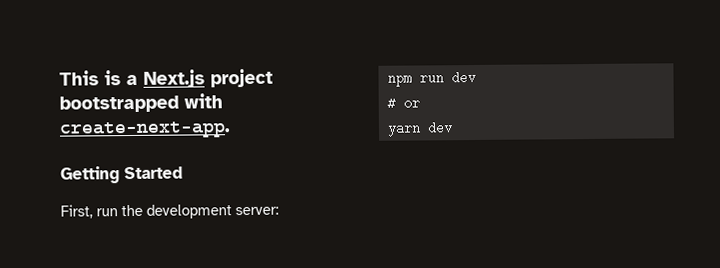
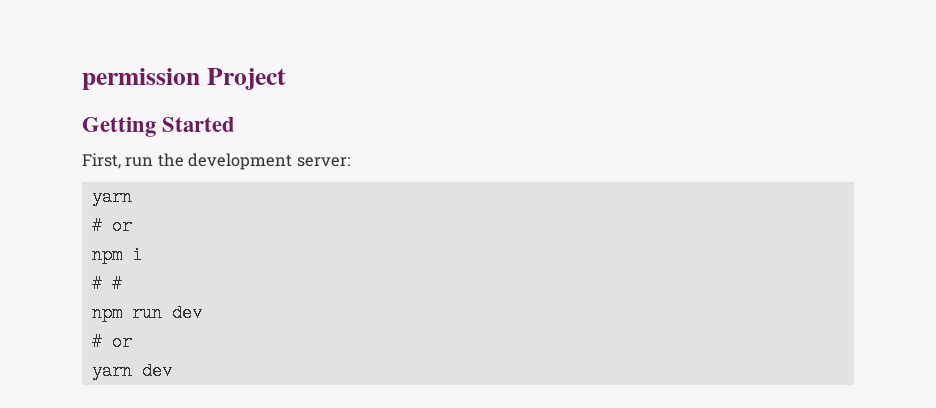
[59,68,273,88] [59,93,223,113] [59,121,231,139] This is a Next.js project bootstrapped with create-next-app. -> [82,68,286,90] permission Project
(279, 211) none -> [91,188,132,206] [91,217,132,235] [91,246,142,264] [91,275,122,293] // yarn // # or // npm i // # #

